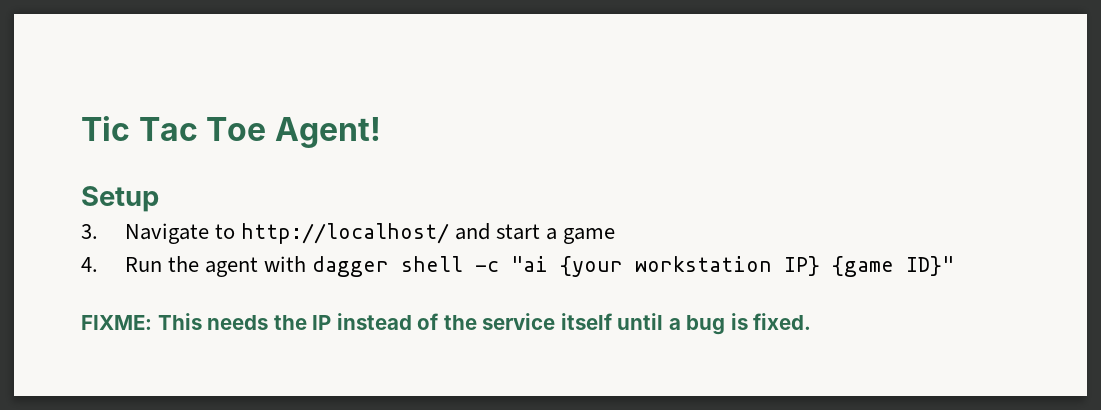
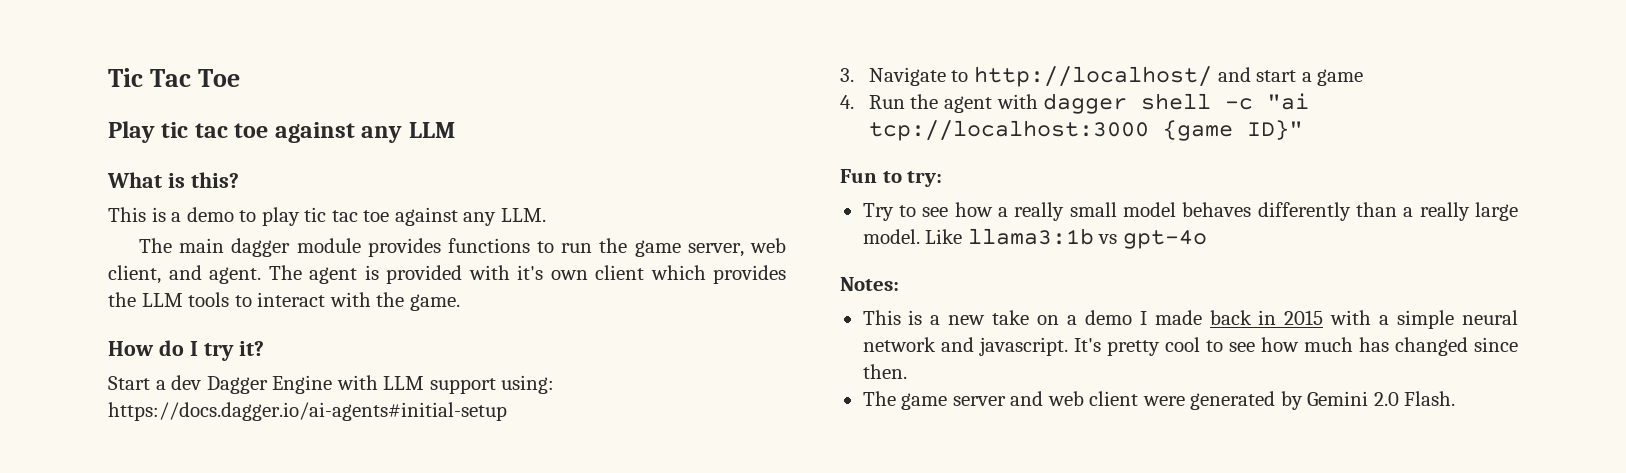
[274,117,381,148] [81,186,159,212] Agent! // Setup -> [108,121,455,143] [107,172,239,188] [108,207,546,226] [139,238,787,257] [108,265,786,284] [108,292,460,311] [108,340,264,361] [108,375,555,394] [108,402,507,421] // Play tic tac toe against any LLM // What is this? // This is a demo to play tic tac toe against any LLM. // The main dagger module provides functions to run the game server, web client, and agent. The agent is provided with it's own client which provides the LLM tools to interact with the game. // How do I try it? // Start a dev Dagger Engine with LLM support using: https://docs.dagger.io/ai-agents#initial-setup
[560,256,821,277] {your workstation IP} -> [868,120,1149,141] tcp://localhost:3000
[81,313,812,335] FIXME: This needs the IP instead of the service itself until a bug is fixed. -> [840,169,943,187] [862,202,1519,221] [862,228,1207,249] [840,277,899,291] [862,310,1518,329] [862,337,1519,356] [862,364,907,379] [862,391,1456,410] Fun to try: // Try to see how a really small model behaves differently than a really large model. Like llama3:1b vs gpt-4o // Notes: // This is a new take on a demo I made back in 2015 with a simple neural network and javascript. It's pretty cool to see how much has changed since then. // The game server and web client were generated by Gemini 2.0 Flash.

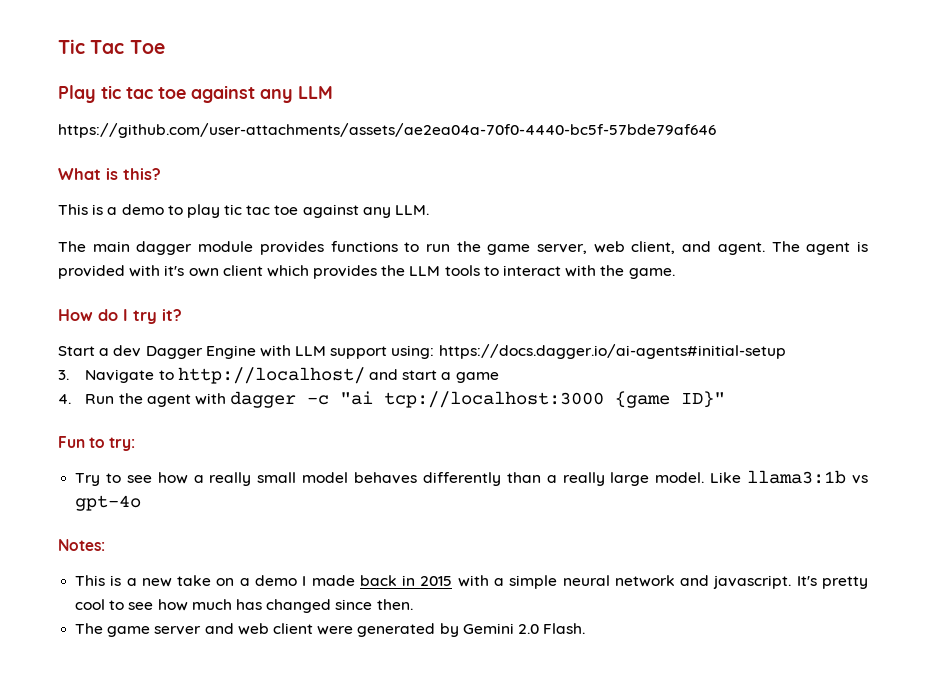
(455, 130) none -> [58,123,716,138] // https://github.com/user-attachments/assets/ae2ea04a-70f0-4440-bc5f-57bde79af646
[1141,93,1212,110] shell -> (297, 399) none

